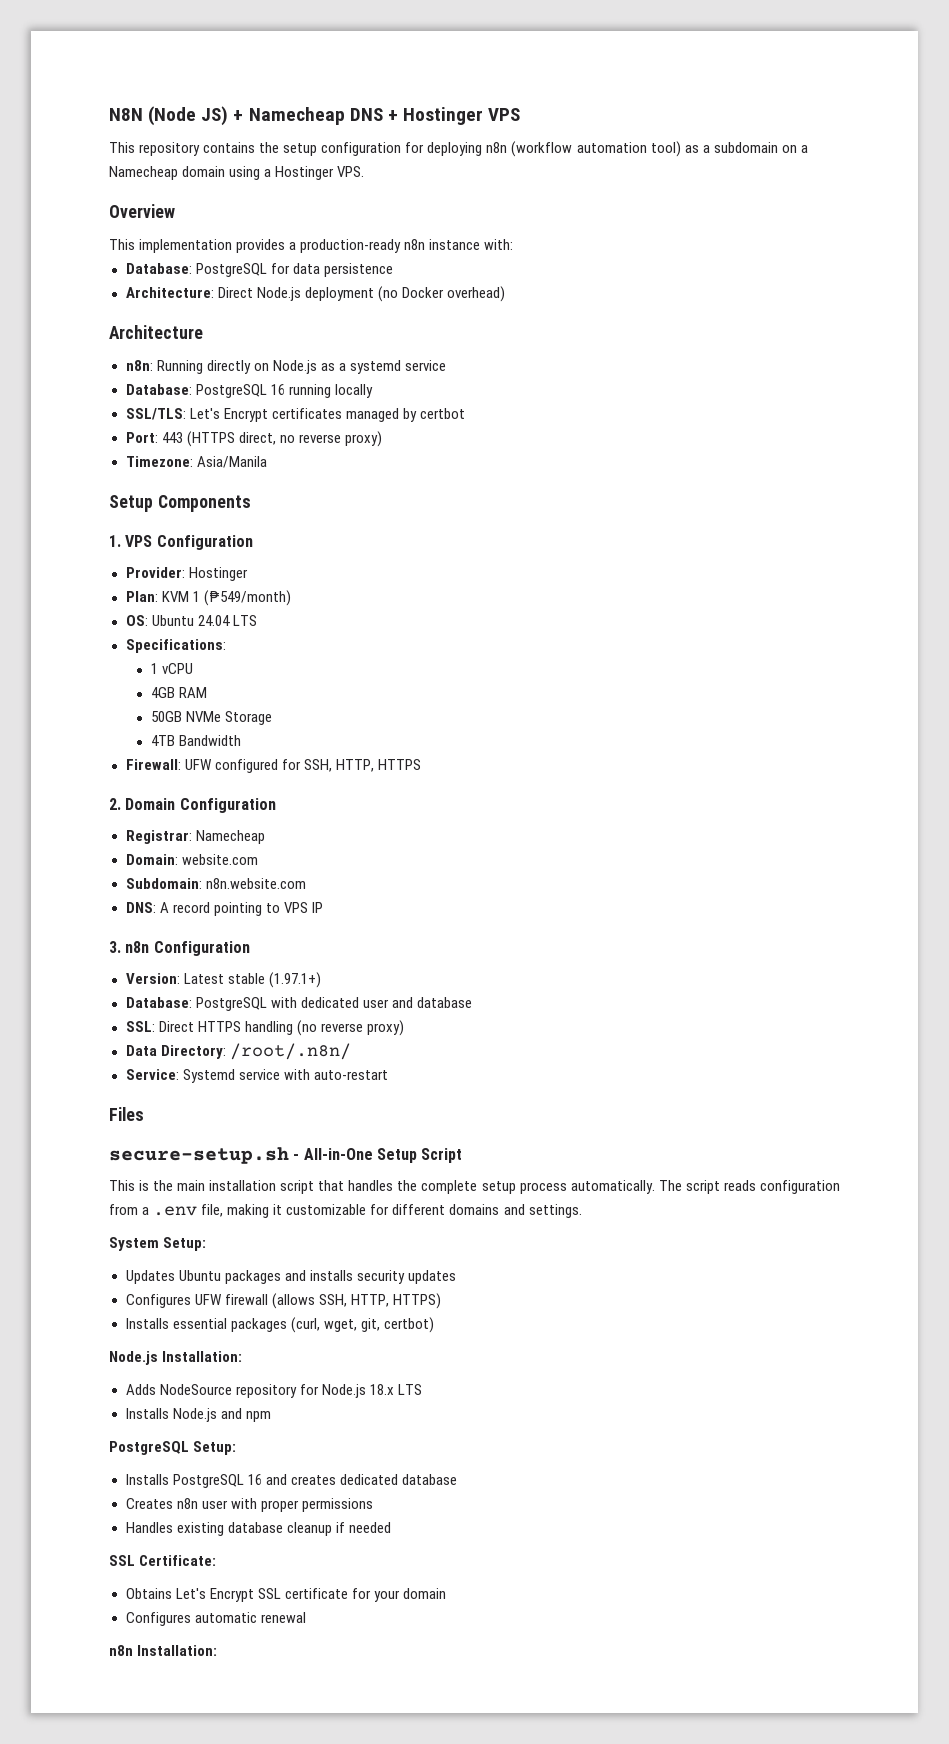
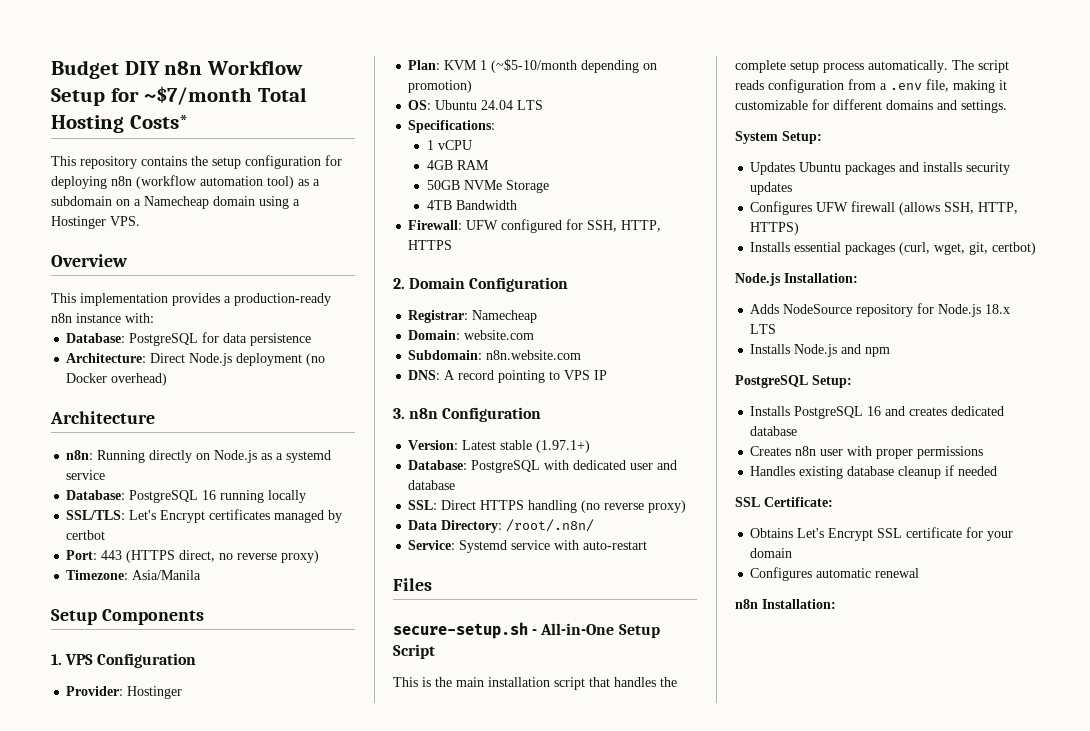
[109,106,521,126] N8N (Node JS) + Namecheap DNS + Hostinger VPS -> [51,60,304,79] [51,86,308,106] [51,115,189,133] Budget DIY n8n Workflow Setup for ~$7/month Total Hosting Costs*
[203,590,291,606] (₱549/month) -> [491,59,658,73] [408,80,473,93] (~$5-10/month depending on promotion)

